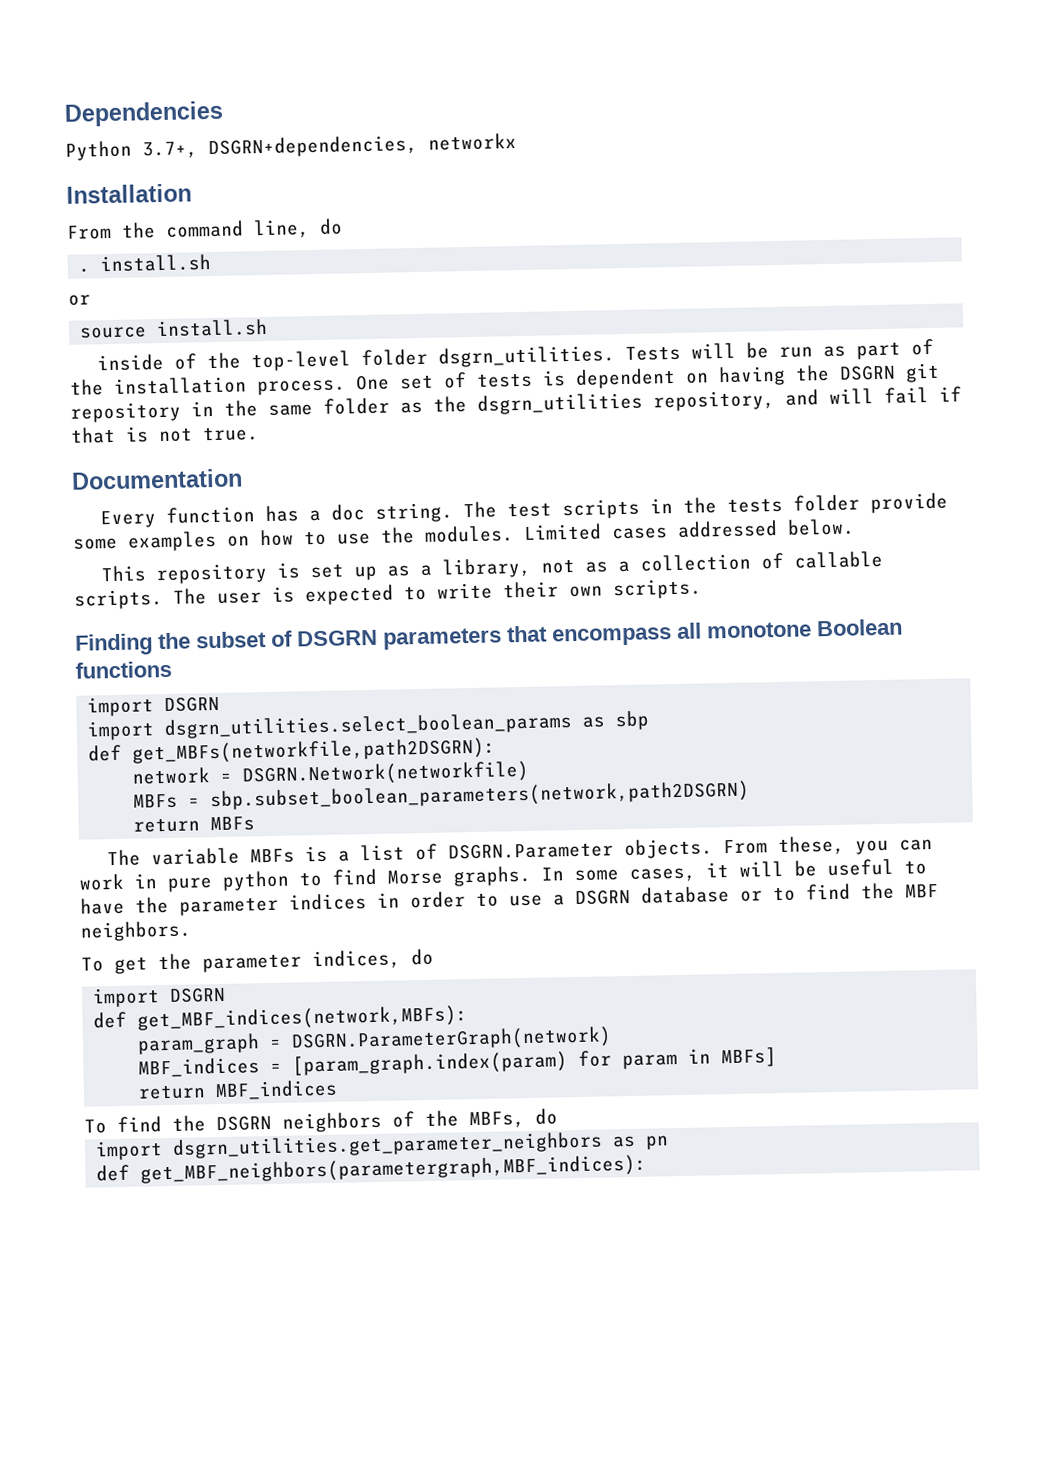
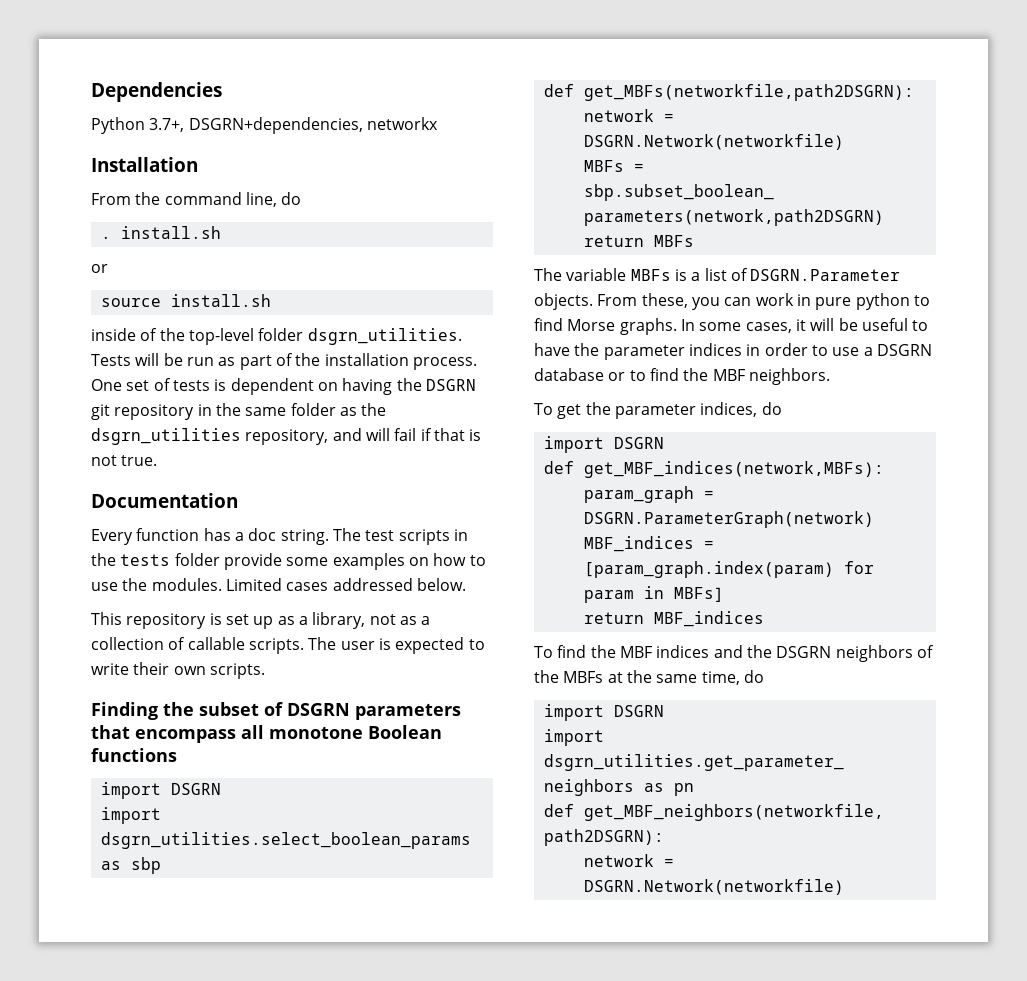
[216,1108,558,1133] DSGRN neighbors of the MBFs, do -> [619,645,934,662] [534,670,764,685] [543,704,664,721] MBF indices and the DSGRN neighbors of the MBFs at the same time, do // import DSGRN
[140,1154,648,1185] get_MBF_neighbors(parametergraph,MBF_indices): -> [583,804,884,821] [543,829,664,846] [583,854,674,867] [583,879,844,895] get_MBF_neighbors(networkfile, path2DSGRN): // network = DSGRN.Network(networkfile)

